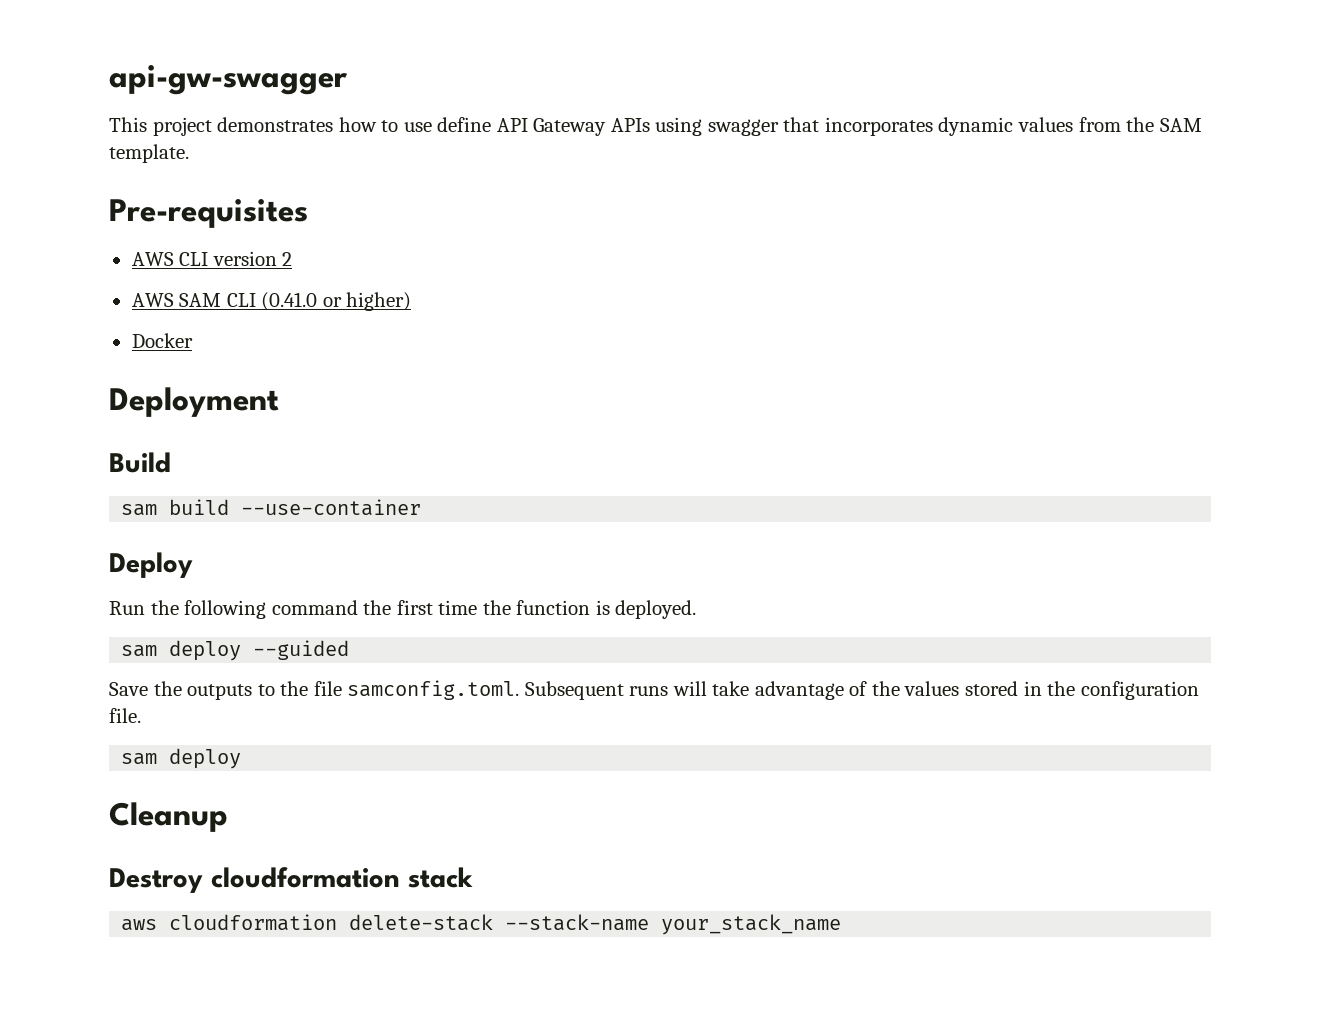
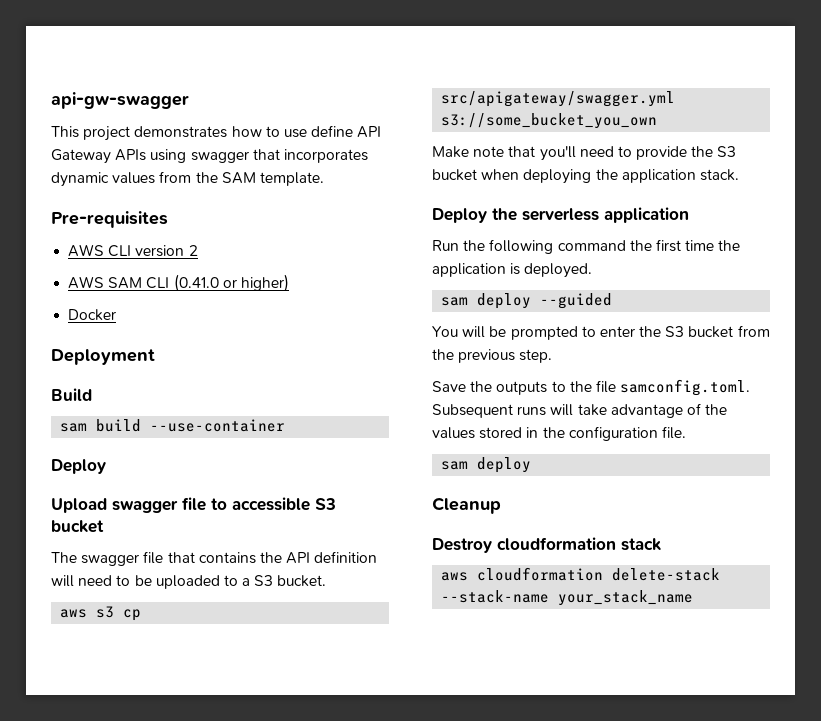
(193, 565) none -> [51,497,336,513] [51,520,104,533] [51,551,378,566] [51,575,327,589] [60,606,142,621] [441,91,676,107] [441,113,658,129] [432,146,737,161] [432,169,739,184] [432,207,689,223] // Upload swagger file to accessible S3 bucket // The swagger file that contains the API definition will need to be uploaded to a S3 bucket. // aws s3 cp src/apigateway/swagger.yml s3://some_bucket_you_own // Make note that you'll need to provide the S3 bucket when deploying the application stack. // Deploy the serverless application
[516,600,591,615] function -> [432,263,506,277] application
(350, 650) none -> [432,325,770,340] [432,349,553,363] // You will be prompted to enter the S3 bucket from the previous step.

